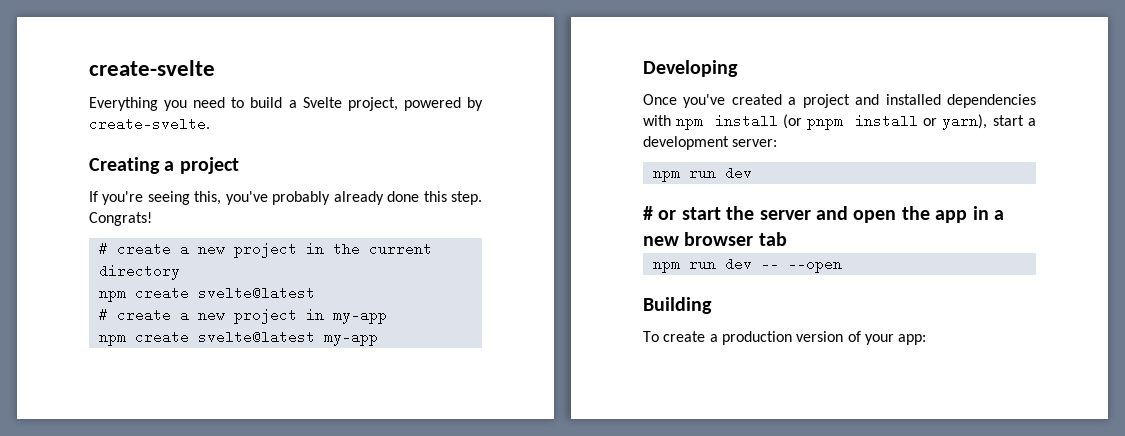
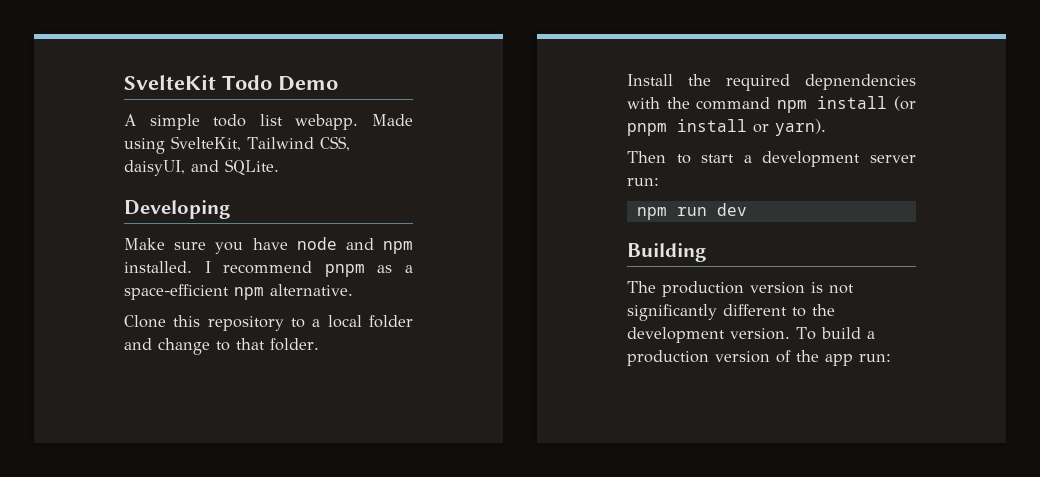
[89,60,215,76] [89,97,483,111] [89,117,210,131] [89,157,239,174] [89,191,483,205] [89,212,152,226] [98,242,432,258] [98,264,180,280] [98,286,315,302] [98,308,387,324] [98,330,378,346] [643,60,738,77] [643,94,1036,108] [643,115,671,126] create-svelte // Everything you need to build a Svelte project, powered by create-svelte. // Creating a project // If you're seeing this, you've probably already done this step. Congrats! // # create a new project in the current directory // npm create svelte@latest // # create a new project in my-app // npm create svelte@latest my-app // Developing // Once you've created a project and installed dependencies with -> [124,74,338,91] [124,114,413,130] [124,136,350,154] [124,159,279,176] [124,200,231,219] [124,237,413,254] [124,261,413,277] [124,284,353,300] [124,315,414,331] [124,338,319,355] [627,74,916,91] [627,97,771,110] SvelteKit Todo Demo // A simple todo list webapp. Made using SvelteKit, Tailwind CSS, daisyUI, and SQLite. // Developing // Make sure you have node and npm installed. I recommend pnpm as a space-efficient npm alternative. // Clone this repository to a local folder and change to that folder. // Install the required depnendencies with the command
[942,114,988,130] yarn), -> [775,119,826,136] [627,151,691,164] yarn). // Then to
[732,139,778,147] server: -> [870,155,916,163] [627,178,659,186] server run:
[643,206,1004,223] [643,232,787,246] [652,257,842,273] [643,297,712,314] [643,331,706,342] # or start the server and open the app in a new browser tab // npm run dev -- --open // Building // To create -> [627,243,707,262] [627,281,854,297] [627,304,835,321] [627,327,861,343] Building // The production version is not significantly different to the development version. To build
[864,334,927,345] your app: -> [796,350,891,366] the app run:

